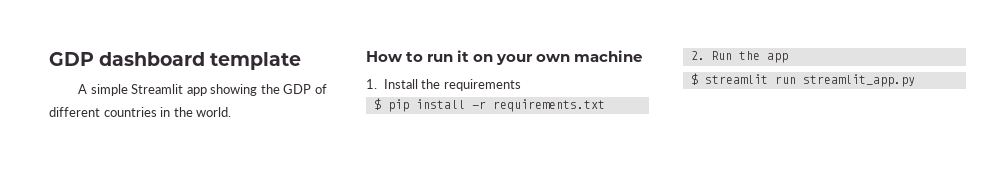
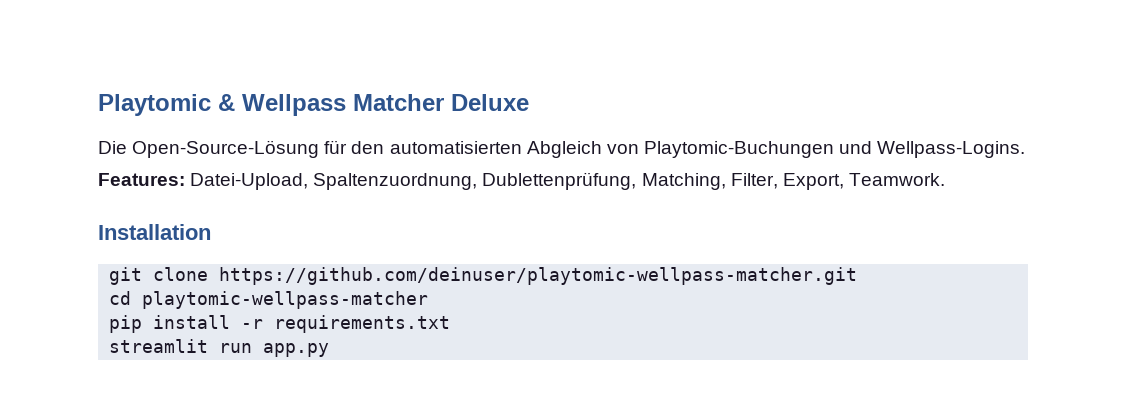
[49,52,302,70] [78,84,327,96] [49,107,232,117] [366,50,643,65] [366,79,521,91] [373,98,381,110] GDP dashboard template // A simple Streamlit app showing the GDP of different countries in the world. // How to run it on your own machine // 1. Install the requirements // $ -> [98,94,529,116] [98,140,1026,158] [98,172,945,190] [98,224,211,240] [109,267,858,285] [109,291,429,309] Playtomic & Wellpass Matcher Deluxe // Die Open-Source-Lösung für den automatisierten Abgleich von Playtomic-Buchungen und Wellpass-Logins. // Features: Datei-Upload, Spaltenzuordnung, Dublettenprüfung, Matching, Filter, Export, Teamwork. // Installation // git clone https://github.com/deinuser/playtomic-wellpass-matcher.git // cd playtomic-wellpass-matcher //
[690,51,789,63] [690,73,698,85] 2. Run the app // $ -> (451, 324) none
[802,74,915,87] streamlit_app.py -> [263,343,330,357] app.py

